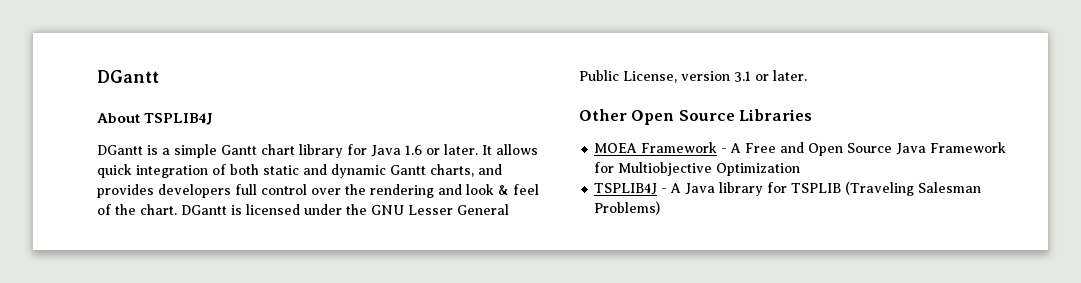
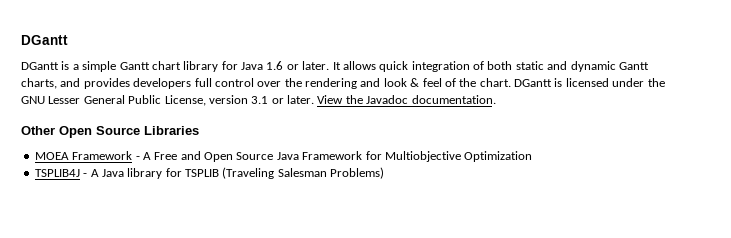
[97,70,159,83] [97,113,214,125] DGantt // About TSPLIB4J -> [21,35,68,45] DGantt
(807, 75) none -> [317,95,496,104] View the Javadoc documentation.

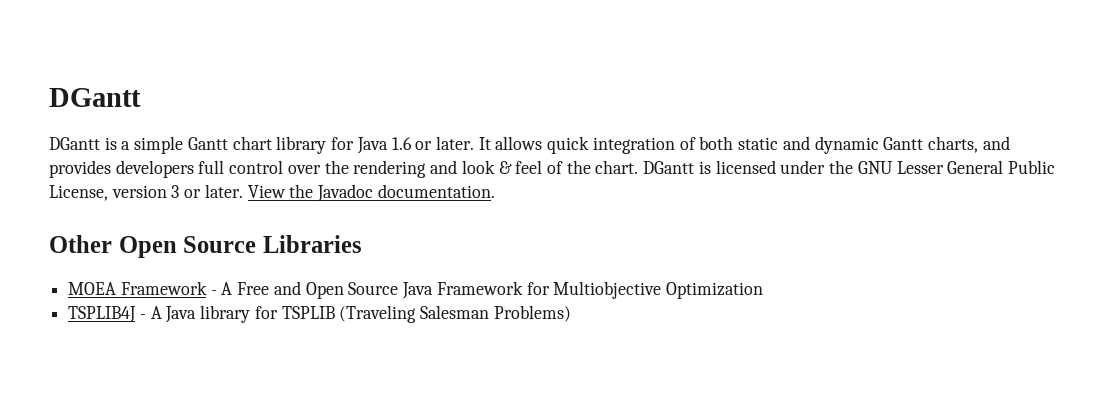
[251,96,269,104] 3.1 -> [171,185,180,198] 3

